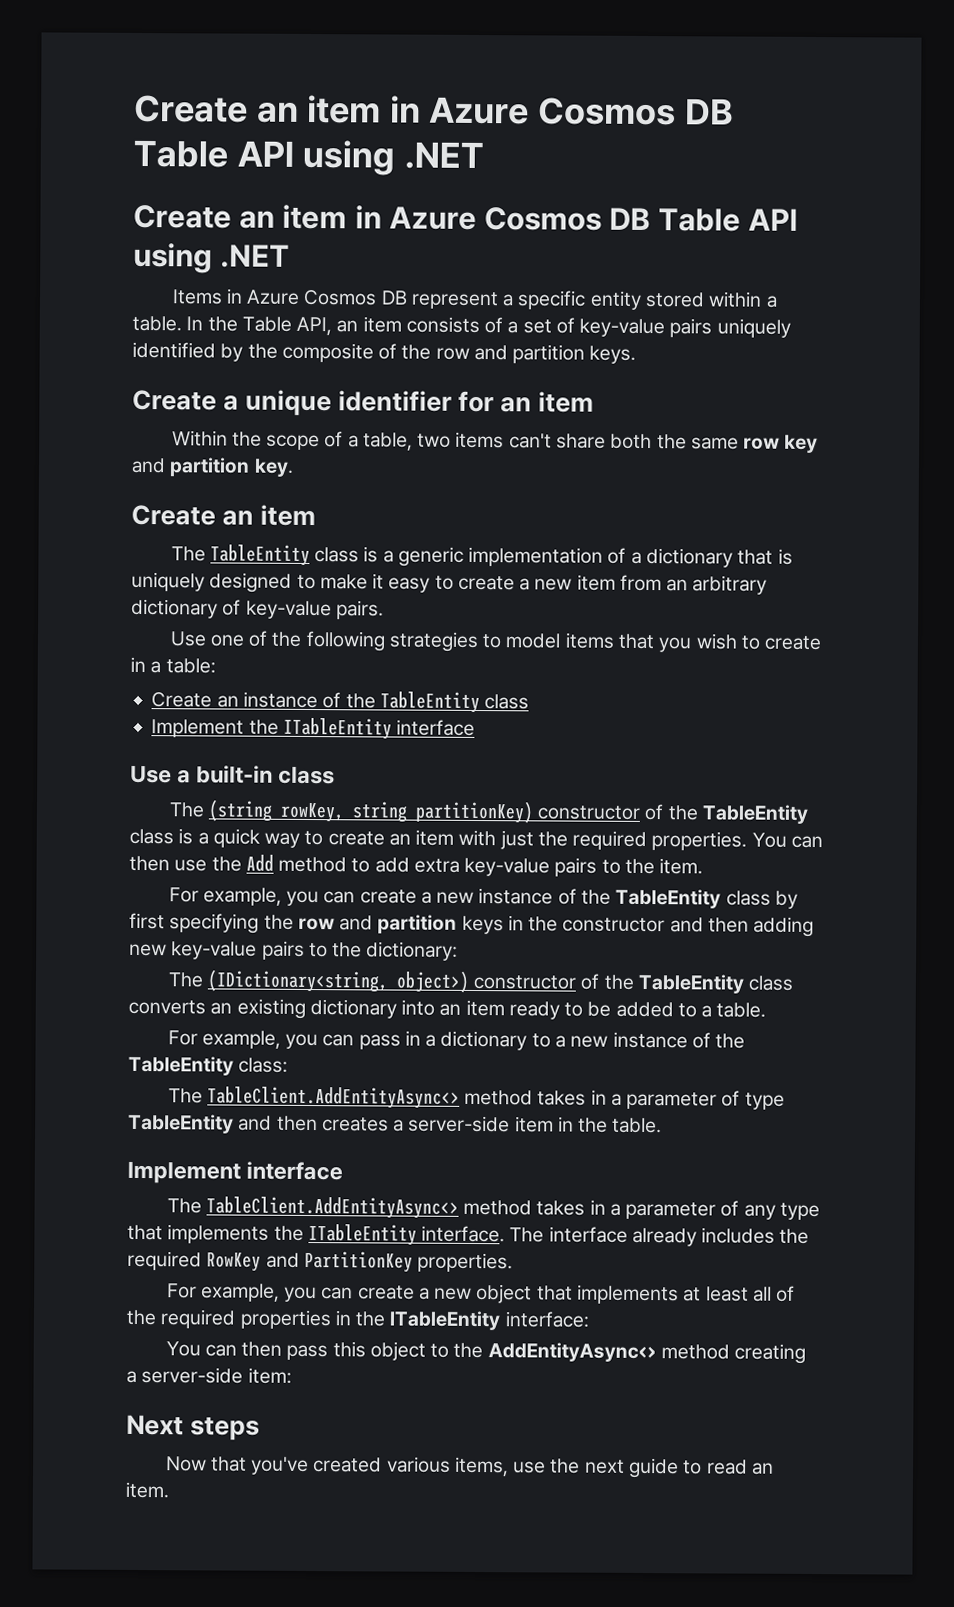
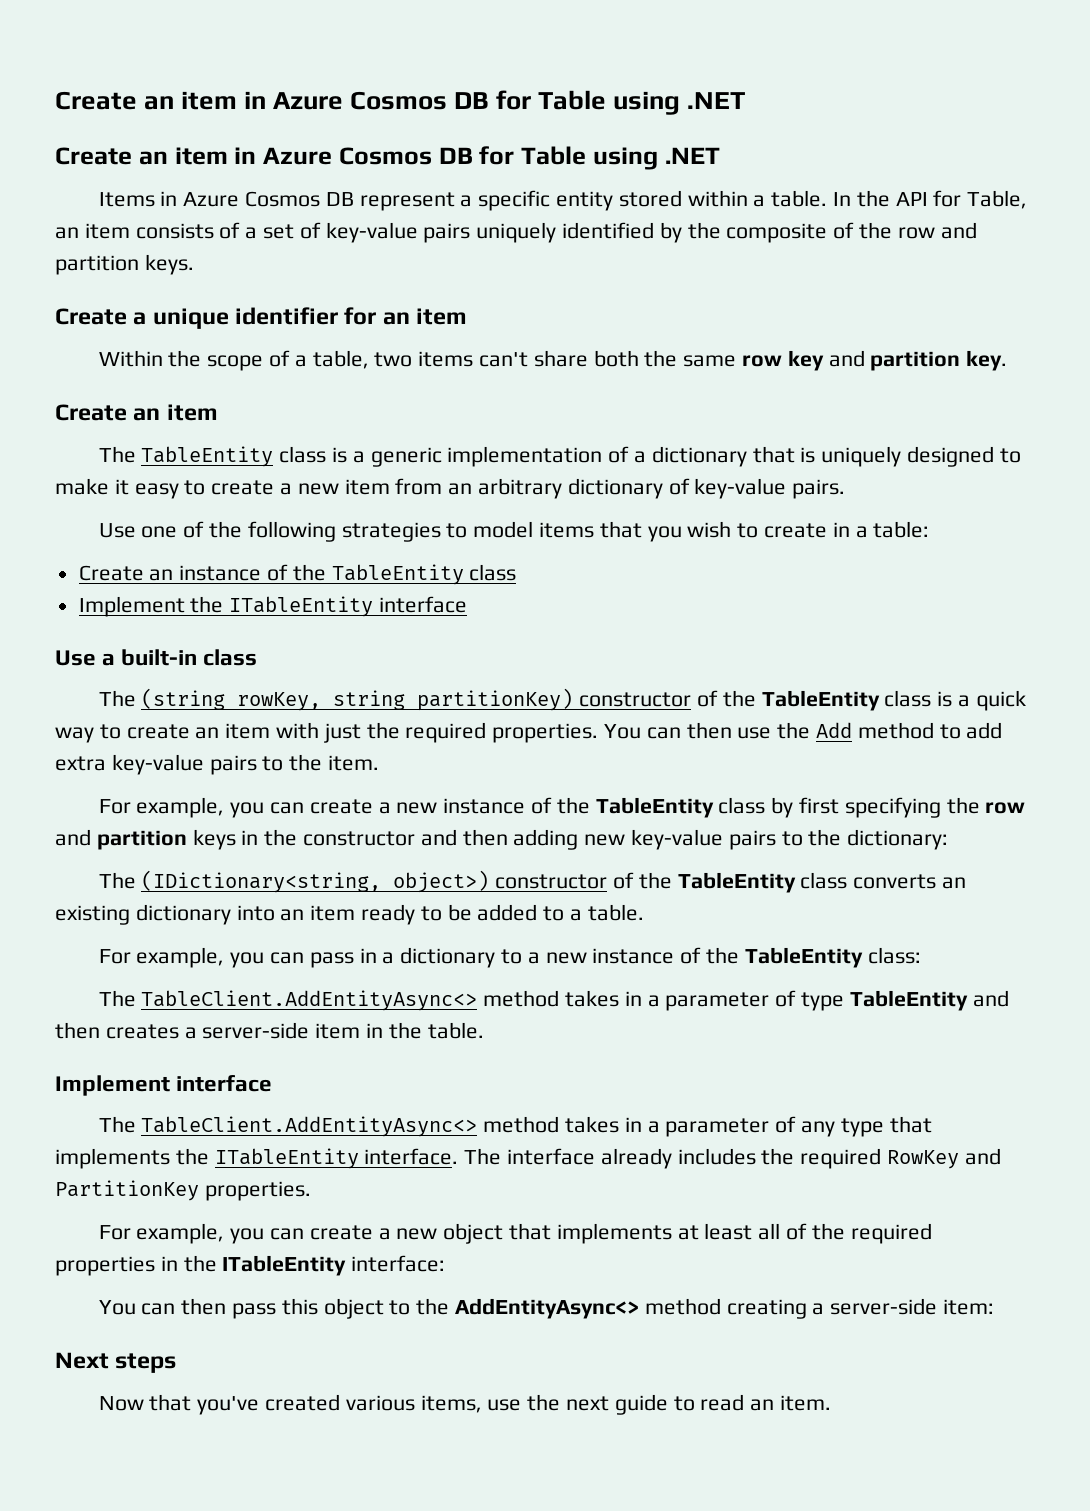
[134,94,734,126] [133,139,294,168] Create an item in Azure Cosmos DB Table API -> [55,90,607,110] Create an item in Azure Cosmos DB for Table
[657,208,798,232] Table API -> [479,146,586,165] for Table
[241,316,333,336] Table API, -> [895,190,1028,209] API for Table,

